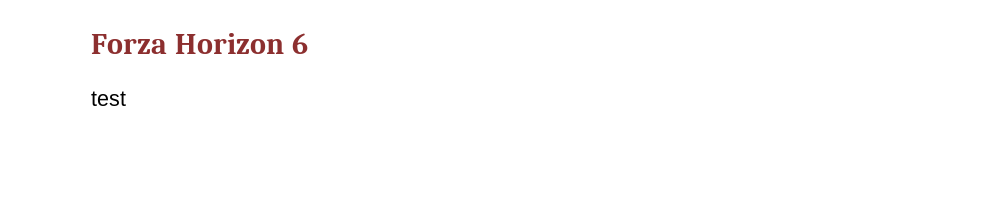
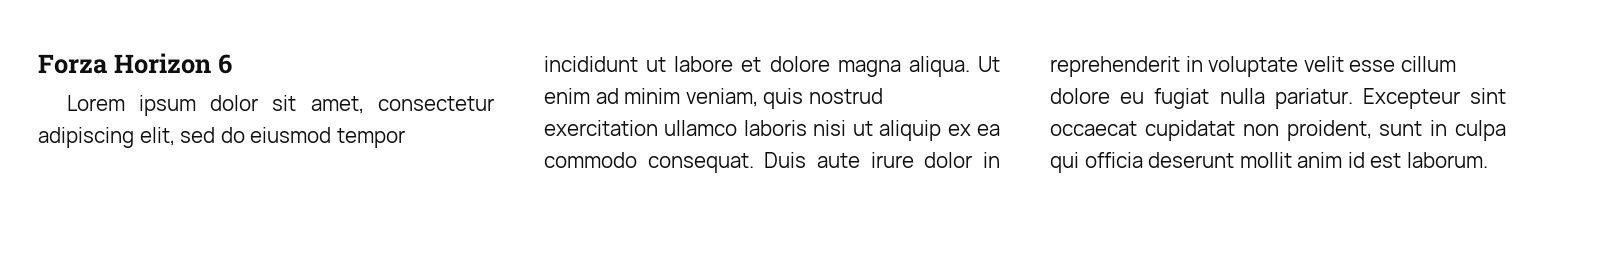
[91,91,126,106] test -> [66,95,494,116] [38,127,405,148] [544,56,1000,77] [544,88,883,109] [544,120,1001,141] [544,152,1001,173] [1050,56,1456,77] [1050,88,1506,109] [1050,120,1506,141] [1050,152,1488,173] Lorem ipsum dolor sit amet, consectetur adipiscing elit, sed do eiusmod tempor incididunt ut labore et dolore magna aliqua. Ut enim ad minim veniam, quis nostrud exercitation ullamco laboris nisi ut aliquip ex ea commodo consequat. Duis aute irure dolor in reprehenderit in voluptate velit esse cillum dolore eu fugiat nulla pariatur. Excepteur sint occaecat cupidatat non proident, sunt in culpa qui officia deserunt mollit anim id est laborum.

